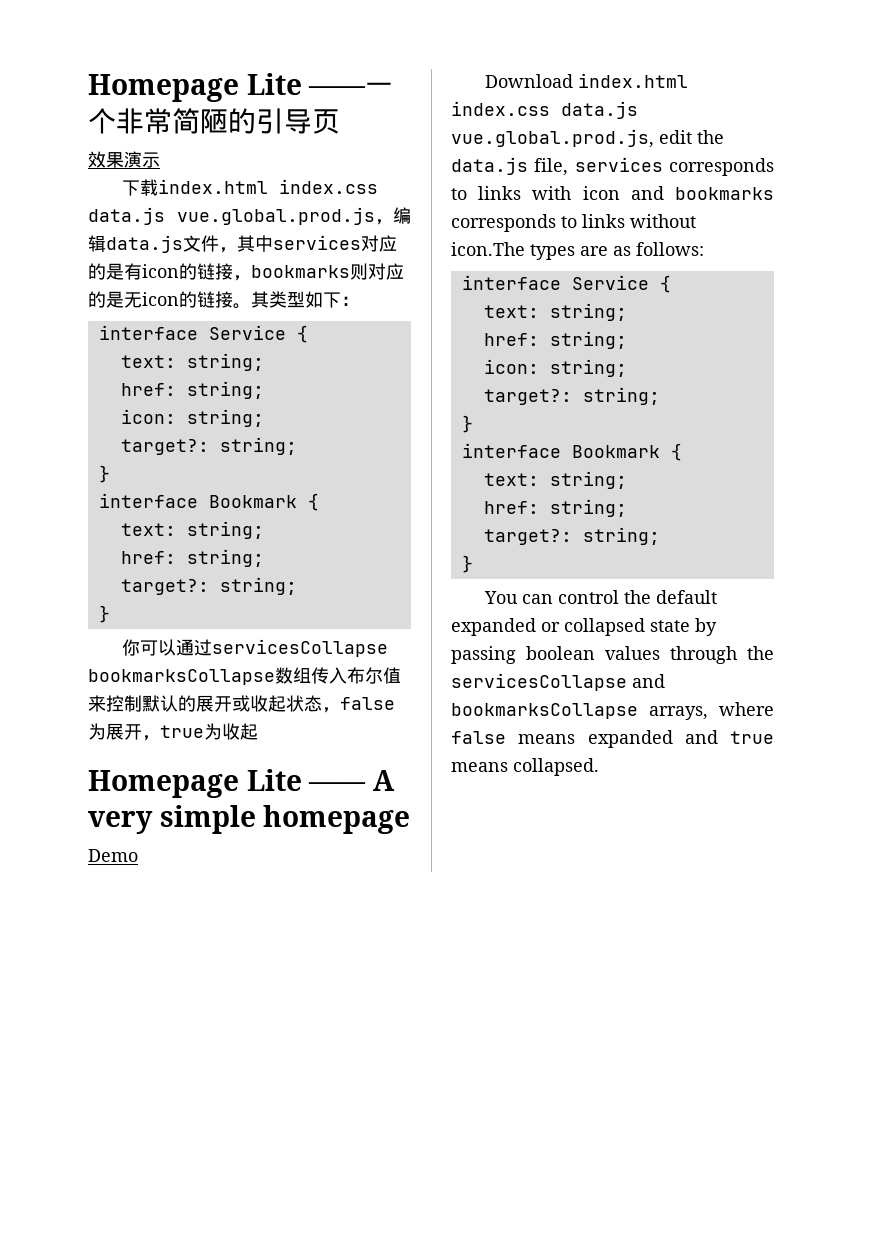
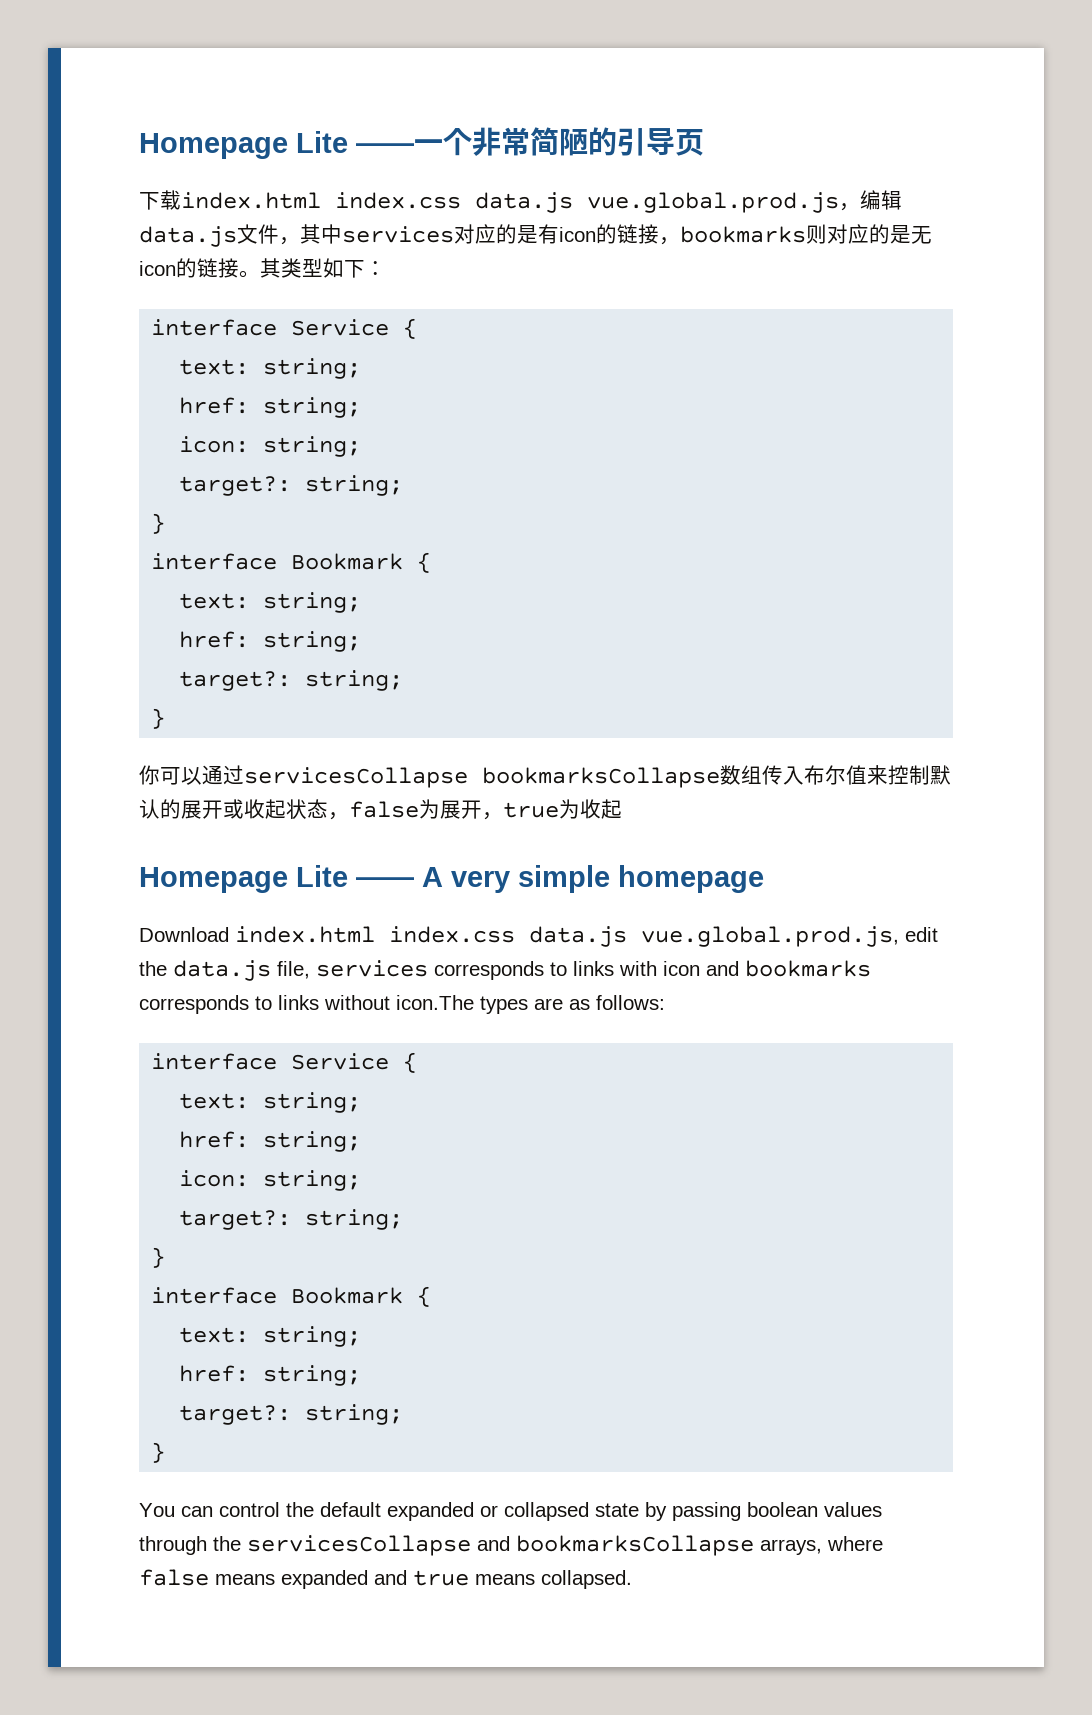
[88,151,160,168] // 效果演示 -> (704, 142) none
[88,849,138,862] // Demo -> (764, 879) none

